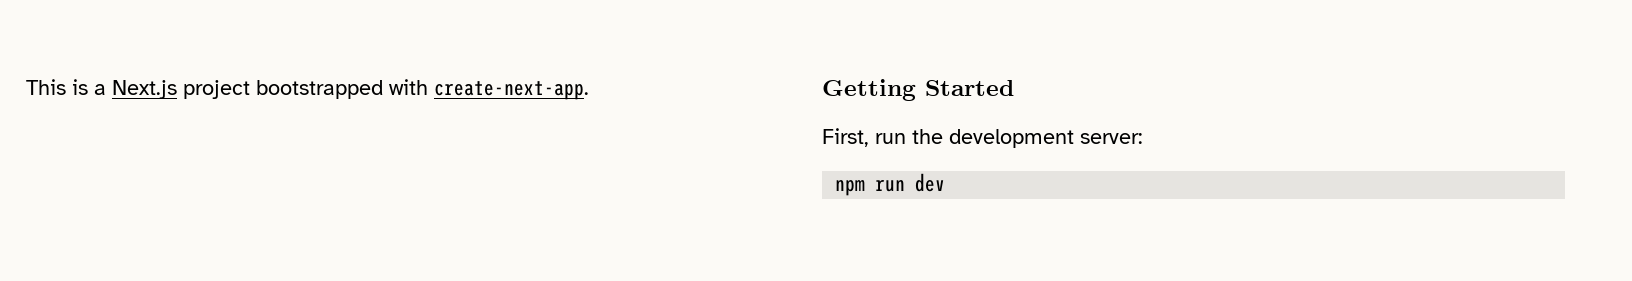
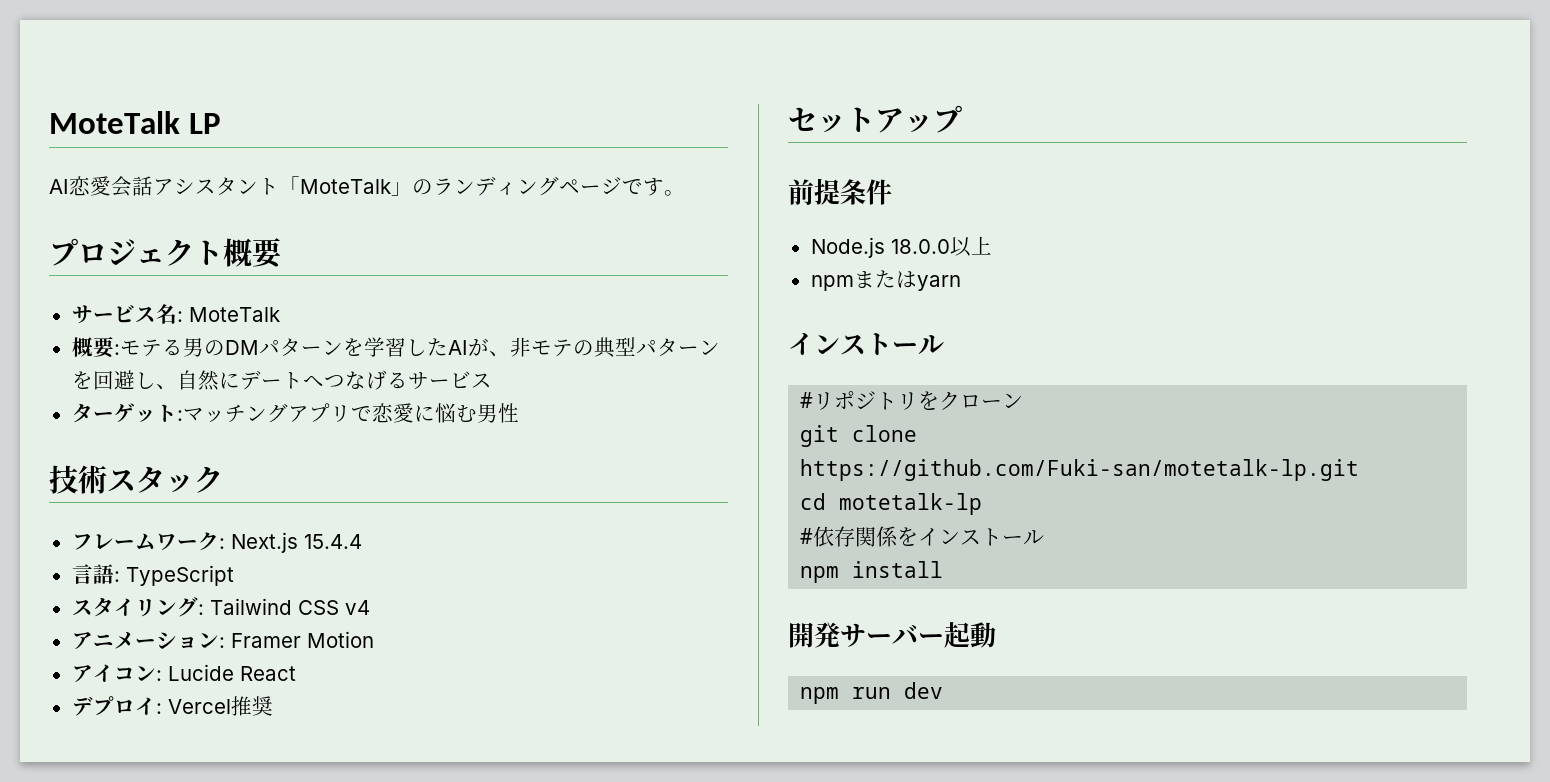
[26,79,589,100] [822,79,1014,101] [822,128,1143,148] This is a Next.js project bootstrapped with create-next-app. // Getting Started // First, run the development server: -> [49,111,221,134] [49,176,685,197] [49,238,282,268] [71,304,280,324] [71,337,720,358] [71,370,492,391] [71,403,519,423] [49,465,223,494] [71,532,362,553] [71,564,234,586] [71,597,370,617] [71,631,374,650] [71,664,296,683] [71,696,273,716] [788,105,962,133] [788,178,892,205] [810,236,992,258] [810,270,961,291] [788,333,944,355] [800,391,1024,410] [800,425,918,447] [800,459,1360,481] [800,493,983,515] [800,526,1045,547] [800,561,944,583] [788,622,996,648] MoteTalk LP // AI恋愛会話アシスタント「MoteTalk」のランディングページです。 // プロジェクト概要 // サービス名: MoteTalk // 概要:モテる男のDMパターンを学習したAIが、非モテの典型パターンを回避し、自然にデートへつなげるサービス // ターゲット:マッチングアプリで恋愛に悩む男性 // 技術スタック // フレームワーク: Next.js 15.4.4 // 言語: TypeScript // スタイリング: Tailwind CSS v4 // アニメーション: Framer Motion // アイコン: Lucide React // デプロイ: Vercel推奨 // セットアップ // 前提条件 // Node.js 18.0.0以上 // npmまたはyarn // インストール // #リポジトリをクローン // git clone https://github.com/Fuki-san/motetalk-lp.git // cd motetalk-lp // #依存関係をインストール // npm install // 開発サーバー起動

